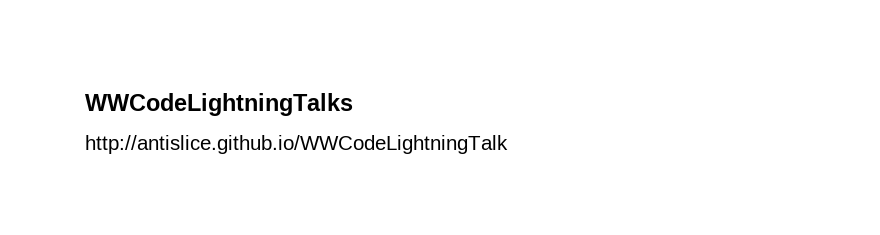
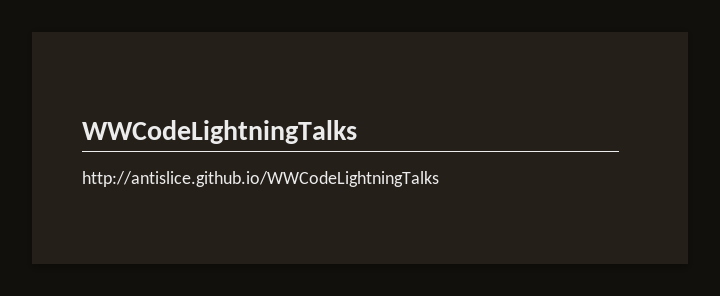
[85,135,508,154] http://antislice.github.io/WWCodeLightningTalk -> [82,171,439,187] http://antislice.github.io/WWCodeLightningTalks

